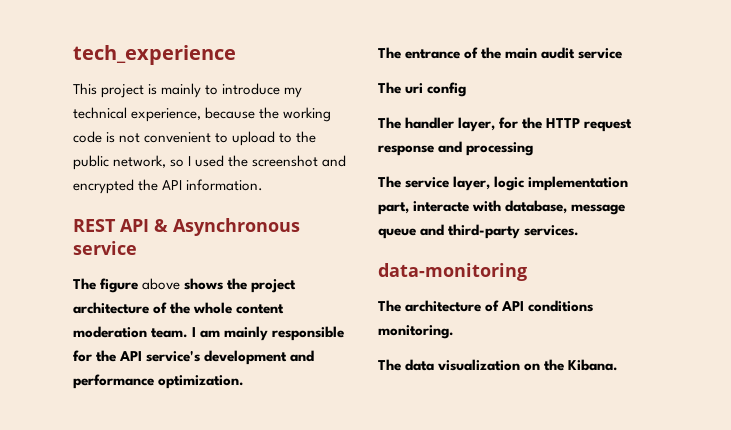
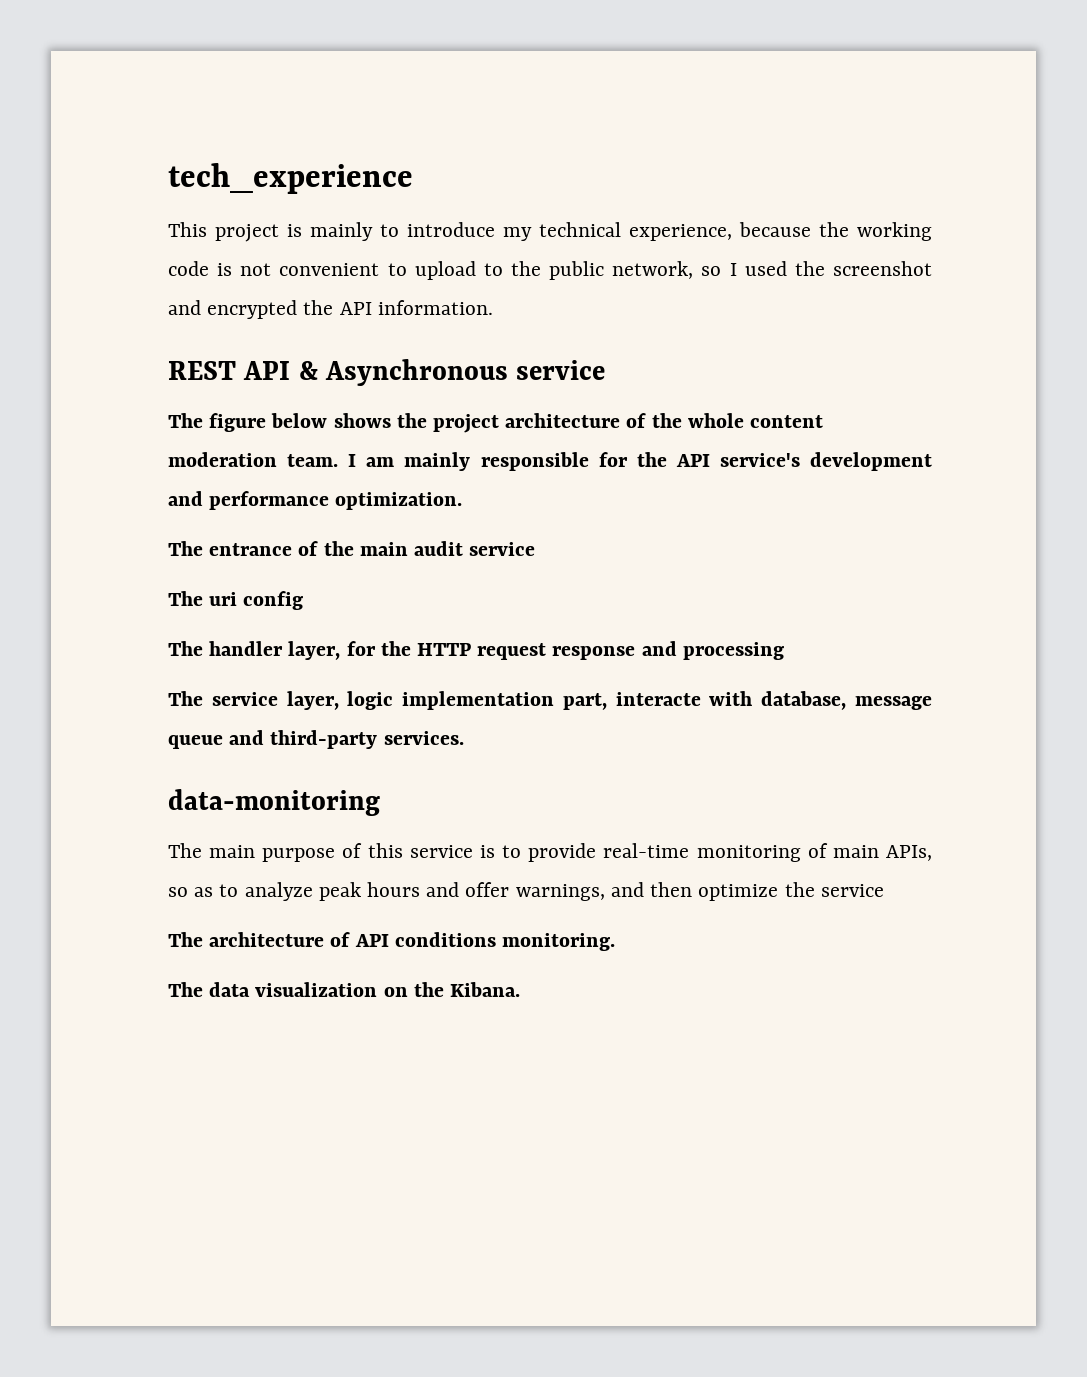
[142,278,181,290] above -> [271,413,328,428] below
(527, 272) none -> [168,843,933,862] [168,882,884,901] // The main purpose of this service is to provide real-time monitoring of main APIs, so as to analyze peak hours and offer warnings, and then optimize the service

